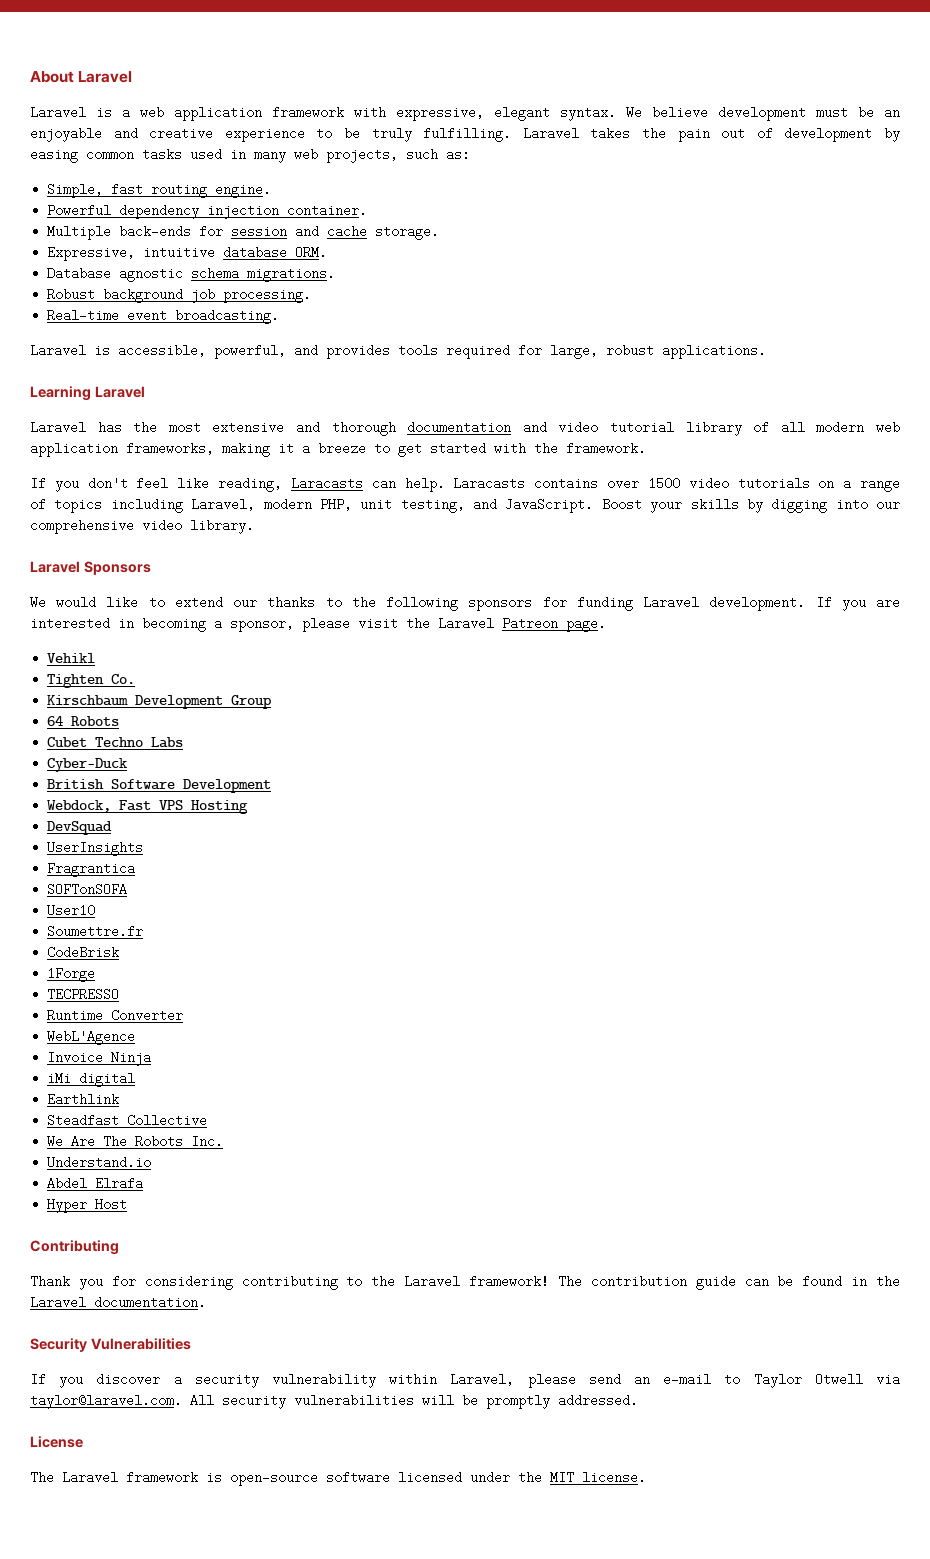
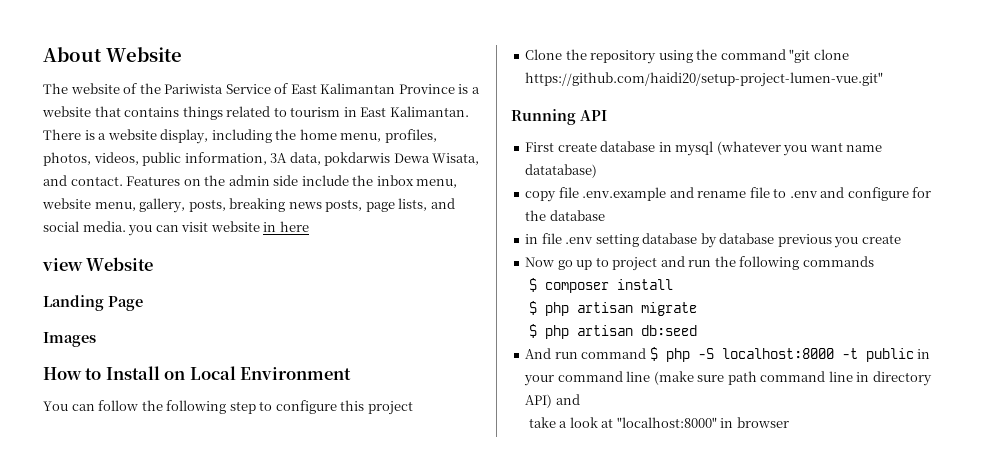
[78,71,133,83] [30,106,900,121] [30,127,901,142] [30,148,470,163] [47,183,272,198] [47,204,368,219] [47,225,440,240] [47,246,328,261] [47,267,336,282] [47,288,312,303] [47,309,280,324] [30,344,766,359] [30,386,145,401] [30,421,901,436] [30,442,646,457] [30,477,901,492] [30,498,900,513] [30,519,254,534] [30,561,151,575] [30,596,901,611] [30,617,606,632] [47,653,96,663] [47,674,136,688] [47,695,272,709] [47,716,120,726] [47,737,184,748] [47,758,129,772] [47,779,272,793] [47,800,249,814] [47,821,113,835] [47,841,144,856] [47,862,136,877] [47,883,128,896] [47,904,96,917] [47,925,144,938] [47,946,120,959] [47,967,96,982] [47,988,120,1001] [47,1009,184,1022] [47,1030,136,1045] [47,1051,152,1066] [47,1072,136,1087] [47,1093,120,1106] [47,1114,208,1127] [47,1135,224,1148] [47,1156,152,1169] [47,1177,144,1190] [47,1198,128,1213] [30,1240,119,1255] [30,1275,900,1290] [30,1296,206,1309] [30,1338,191,1352] [30,1373,901,1388] [30,1394,638,1409] [30,1436,83,1448] [30,1471,646,1486] Laravel // Laravel is a web application framework with expressive, elegant syntax. We believe development must be an enjoyable and creative experience to be truly fulfilling. Laravel takes the pain out of development by easing common tasks used in many web projects, such as: // Simple, fast routing engine. // Powerful dependency injection container. // Multiple back-ends for session and cache storage. // Expressive, intuitive database ORM. // Database agnostic schema migrations. // Robust background job processing. // Real-time event broadcasting. // Laravel is accessible, powerful, and provides tools required for large, robust applications. // Learning Laravel // Laravel has the most extensive and thorough documentation and video tutorial library of all modern web application frameworks, making it a breeze to get started with the framework. // If you don't feel like reading, Laracasts can help. Laracasts contains over 1500 video tutorials on a range of topics including Laravel, modern PHP, unit testing, and JavaScript. Boost your skills by digging into our comprehensive video library. // Laravel Sponsors // We would like to extend our thanks to the following sponsors for funding Laravel development. If you are interested in becoming a sponsor, please visit the Laravel Patreon page. // Vehikl // Tighten Co. // Kirschbaum Development Group // 64 Robots // Cubet Techno Labs // Cyber-Duck // British Software Development // Webdock, Fast VPS Hosting // DevSquad // UserInsights // Fragrantica // SOFTonSOFA // User10 // Soumettre.fr // CodeBrisk // 1Forge // TECPRESSO // Runtime Converter // WebL'Agence // Invoice Ninja // iMi digital // Earthlink // Steadfast Collective // We Are The Robots Inc. // Understand.io // Abdel Elrafa // Hyper Host // Contributing // Thank you for considering contributing to the Laravel framework! The contribution guide can be found in the Laravel documentation. // Security Vulnerabilities // If you discover a security vulnerability within Laravel, please send an e-mail to Taylor Otwell via taylor@laravel.com. All security vulnerabilities will be promptly addressed. // License // The Laravel framework is open-source software licensed under the MIT license. -> [106,47,182,62] [43,83,480,94] [42,106,469,120] [43,129,437,144] [43,152,480,166] [43,175,458,188] [42,198,455,213] [43,221,309,236] [42,257,154,271] [43,295,143,311] [43,332,96,347] [43,366,352,380] [43,400,413,415] [525,49,849,64] [525,72,884,87] [511,109,607,125] [525,141,883,156] [525,164,598,178] [525,187,932,202] [525,210,605,221] [525,233,901,248] [525,256,874,271] [528,278,673,293] [528,301,697,316] [528,324,697,339] [525,347,931,362] [524,371,932,386] [525,394,580,408] [528,417,789,428] Website // The website of the Pariwista Service of East Kalimantan Province is a website that contains things related to tourism in East Kalimantan. There is a website display, including the home menu, profiles, photos, videos, public information, 3A data, pokdarwis Dewa Wisata, and contact. Features on the admin side include the inbox menu, website menu, gallery, posts, breaking news posts, page lists, and social media. you can visit website in here // view Website // Landing Page // Images // How to Install on Local Environment // You can follow the following step to configure this project // Clone the repository using the command "git clone https://github.com/haidi20/setup-project-lumen-vue.git" // Running API // First create database in mysql (whatever you want name datatabase) // copy file .env.example and rename file to .env and configure for the database // in file .env setting database by database previous you create // Now go up to project and run the following commands // $ composer install // $ php artisan migrate // $ php artisan db:seed // And run command $ php -S localhost:8000 -t public in your command line (make sure path command line in directory API) and // take a look at "localhost:8000" in browser

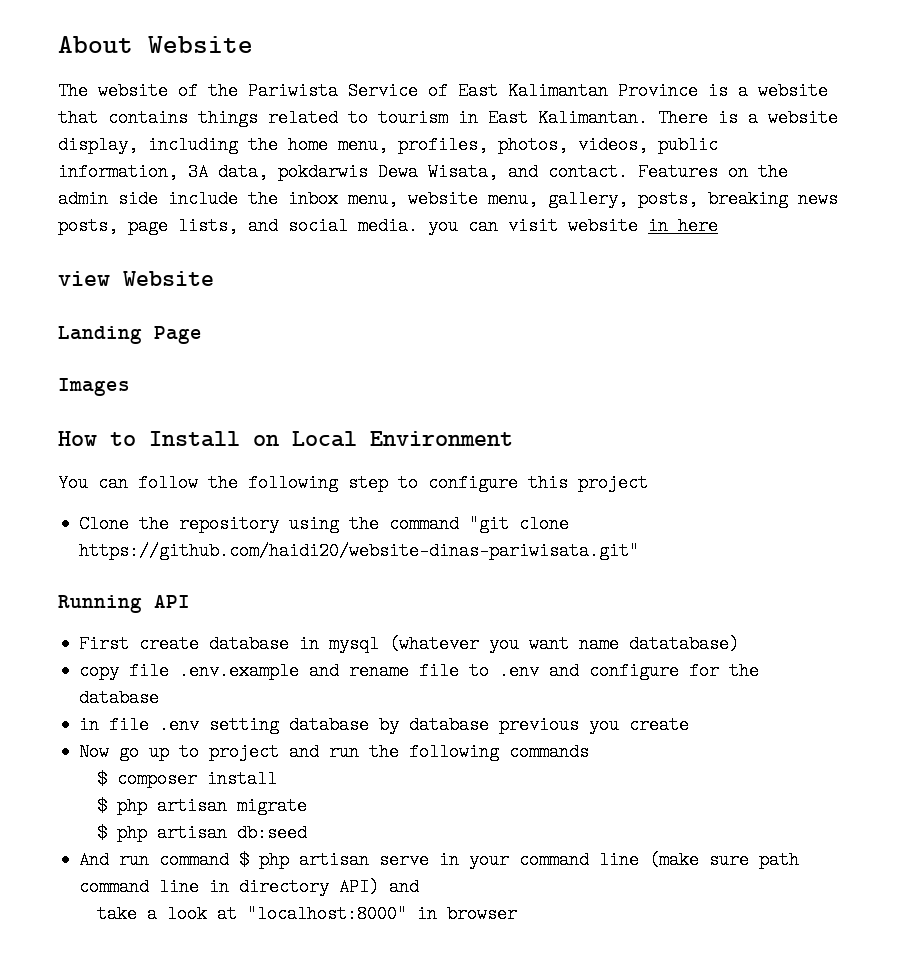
[525,72,884,87] https://github.com/haidi20/setup-project-lumen-vue.git" -> [79,542,640,560] https://github.com/haidi20/website-dinas-pariwisata.git"
[697,348,914,362] -S localhost:8000 -t public -> [299,851,430,869] artisan serve

